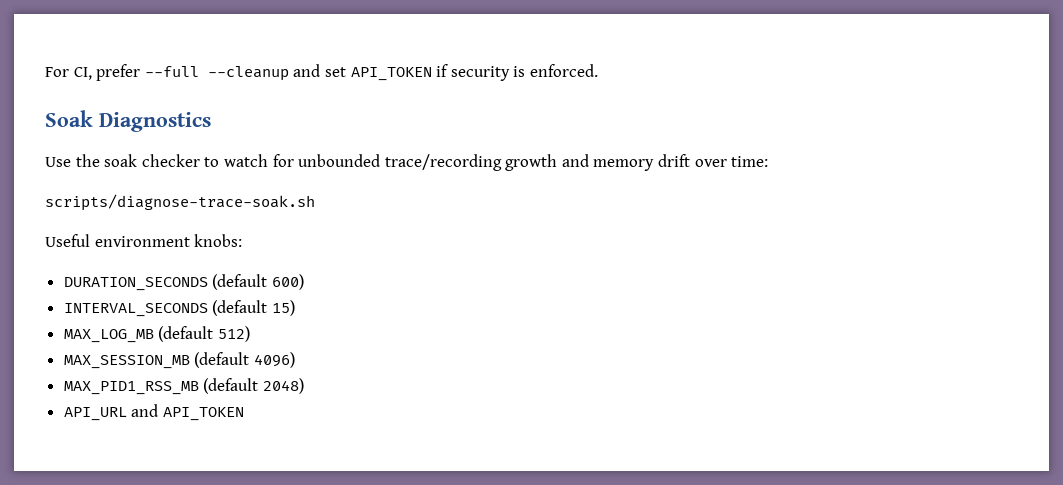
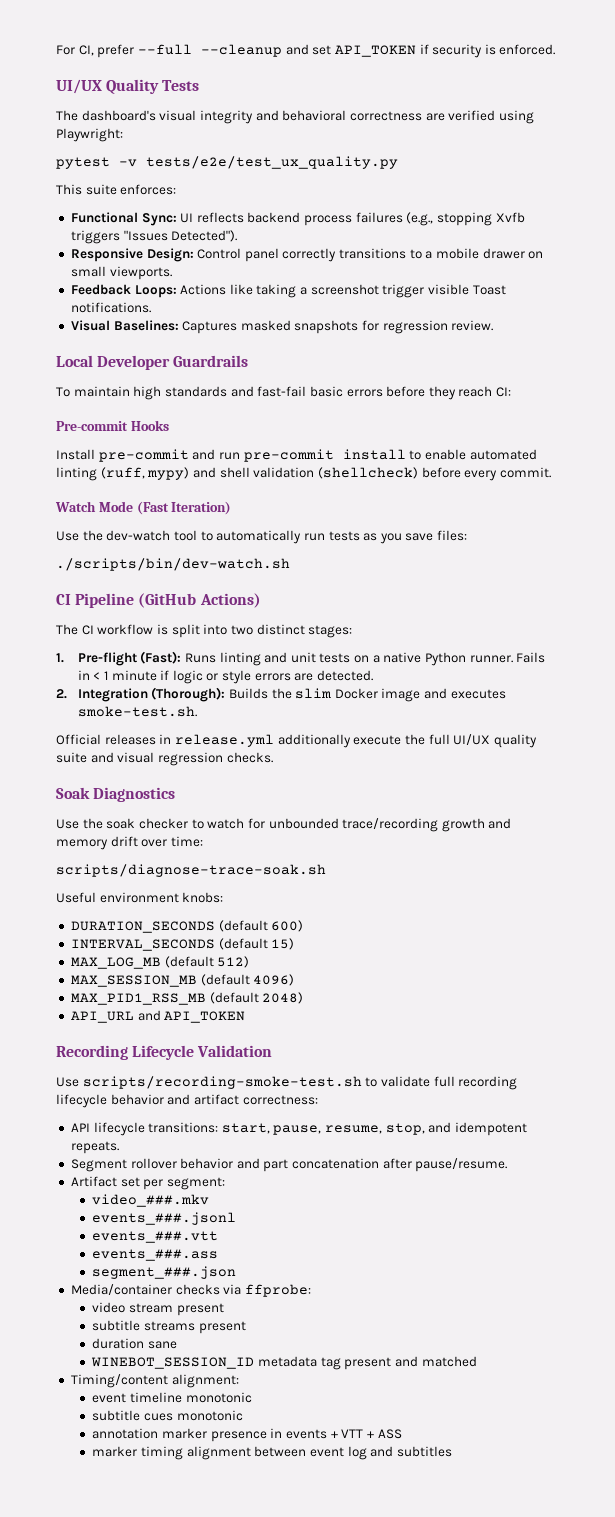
(598, 70) none -> [56,79,200,94] [56,110,534,124] [56,128,123,142] [56,156,398,169] [56,184,177,195] [70,212,525,226] [70,230,238,244] [70,248,544,262] [70,266,172,280] [70,284,506,298] [70,302,151,313] [70,320,494,334] [56,355,249,370] [56,386,512,400] [56,420,169,431] [56,449,537,462] [56,467,551,481] [55,501,232,515] [56,530,468,544] [56,558,290,571] [56,593,261,608] [56,624,353,638] [56,651,546,666] [77,670,374,684] [56,687,506,702] [77,706,197,717] [56,734,537,748] [56,752,273,766] // UI/UX Quality Tests // The dashboard's visual integrity and behavioral correctness are verified using Playwright: // pytest -v tests/e2e/test_ux_quality.py // This suite enforces: // Functional Sync: UI reflects backend process failures (e.g., stopping Xvfb triggers "Issues Detected"). // Responsive Design: Control panel correctly transitions to a mobile drawer on small viewports. // Feedback Loops: Actions like taking a screenshot trigger visible Toast notifications. // Visual Baselines: Captures masked snapshots for regression review. // Local Developer Guardrails // To maintain high standards and fast-fail basic errors before they reach CI: // Pre-commit Hooks // Install pre-commit and run pre-commit install to enable automated linting (ruff, mypy) and shell validation (shellcheck) before every commit. // Watch Mode (Fast Iteration) // Use the dev-watch tool to automatically run tests as you save files: // ./scripts/bin/dev-watch.sh // CI Pipeline (GitHub Actions) // The CI workflow is split into two distinct stages: // 1. Pre-flight (Fast): Runs linting and unit tests on a native Python runner. Fails in < 1 minute if logic or style errors are detected. // 2. Integration (Thorough): Builds the slim Docker image and executes smoke-test.sh. // Official releases in release.yml additionally execute the full UI/UX quality suite and visual regression checks.
(244, 414) none -> [56,1045,273,1060] [56,1076,518,1090] [56,1094,318,1108] [70,1122,528,1136] [70,1141,119,1154] [70,1158,508,1172] [70,1176,225,1190] [92,1194,210,1207] [92,1212,237,1225] [92,1231,219,1243] [92,1249,219,1261] [92,1266,237,1279] [70,1284,311,1297] [92,1302,224,1316] [92,1320,246,1334] [92,1338,178,1349] [91,1356,477,1370] [70,1374,239,1388] [92,1392,252,1403] [92,1410,243,1421] [92,1428,402,1442] [92,1446,452,1460] // Recording Lifecycle Validation // Use scripts/recording-smoke-test.sh to validate full recording lifecycle behavior and artifact correctness: // API lifecycle transitions: start, pause, resume, stop, and idempotent repeats. // Segment rollover behavior and part concatenation after pause/resume. // Artifact set per segment: // video_###.mkv // events_###.jsonl // events_###.vtt // events_###.ass // segment_###.json // Media/container checks via ffprobe: // video stream present // subtitle streams present // duration sane // WINEBOT_SESSION_ID metadata tag present and matched // Timing/content alignment: // event timeline monotonic // subtitle cues monotonic // annotation marker presence in events + VTT + ASS // marker timing alignment between event log and subtitles

